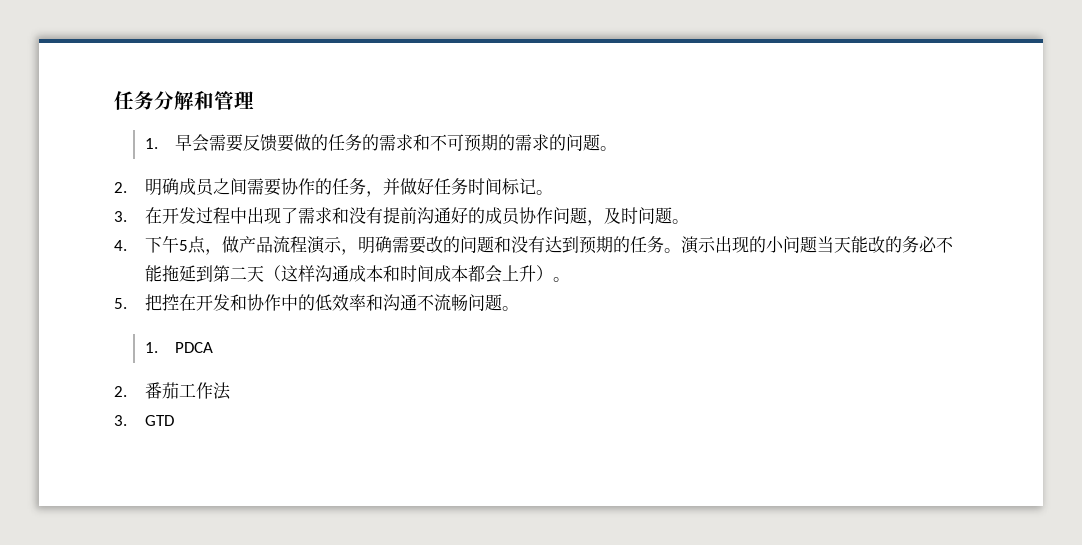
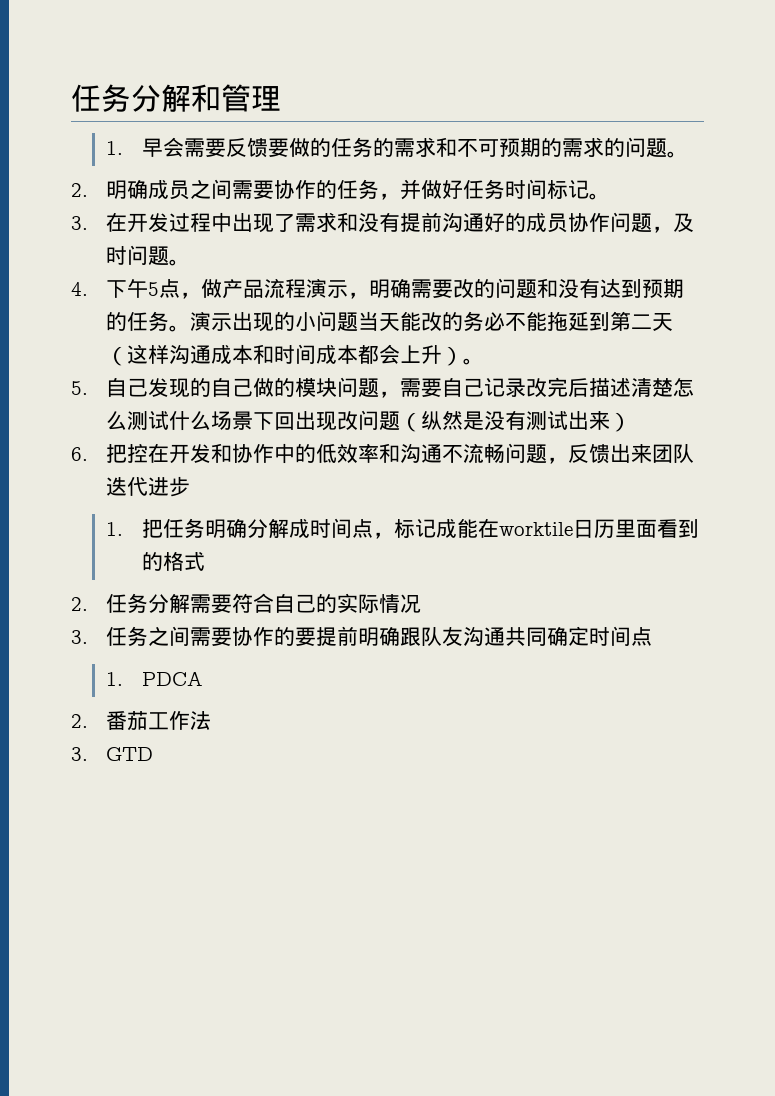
(127, 303) none -> [106,377,695,398] [106,410,632,432] [71,447,88,461] 自己发现的自己做的模块问题，需要自己记录改完后描述清楚怎么测试什么场景下回出现改问题（纵然是没有测试出来） // 6.
[501,306,519,311] 。 -> [547,443,695,464] [106,476,191,497] [106,518,699,539] [141,551,205,571] [71,593,422,613] [71,626,653,647] ，反馈出来团队迭代进步 // 1.把任务明确分解成时间点，标记成能在worktile日历里面看到的格式 // 2.任务分解需要符合自己的实际情况 // 3.任务之间需要协作的要提前明确跟队友沟通共同确定时间点

